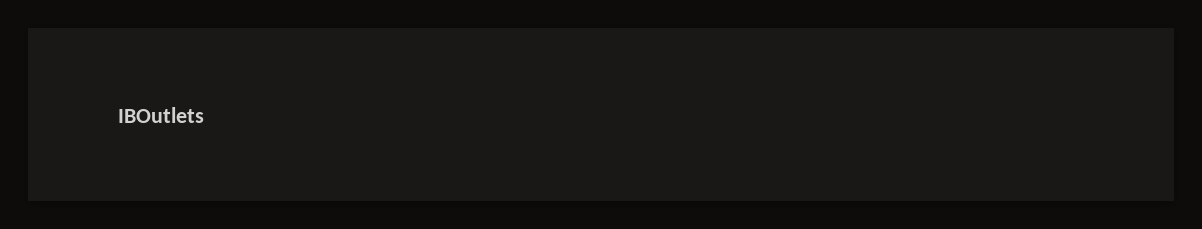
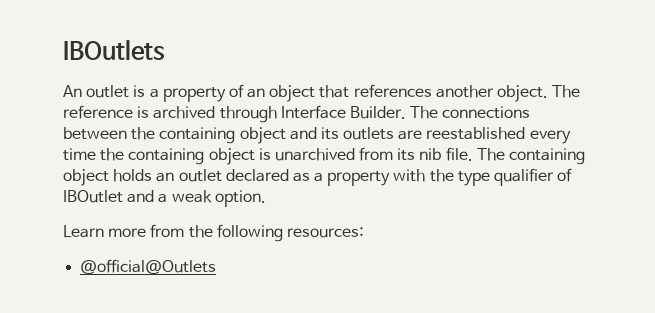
(204, 115) none -> [63,84,581,102] [63,105,531,123] [63,127,571,144] [63,147,586,165] [63,168,573,186] [63,190,266,207] [63,224,364,242] [80,259,217,274] // An outlet is a property of an object that references another object. The reference is archived through Interface Builder. The connections between the containing object and its outlets are reestablished every time the containing object is unarchived from its nib file. The containing object holds an outlet declared as a property with the type qualifier of IBOutlet and a weak option. // Learn more from the following resources: // @official@Outlets

